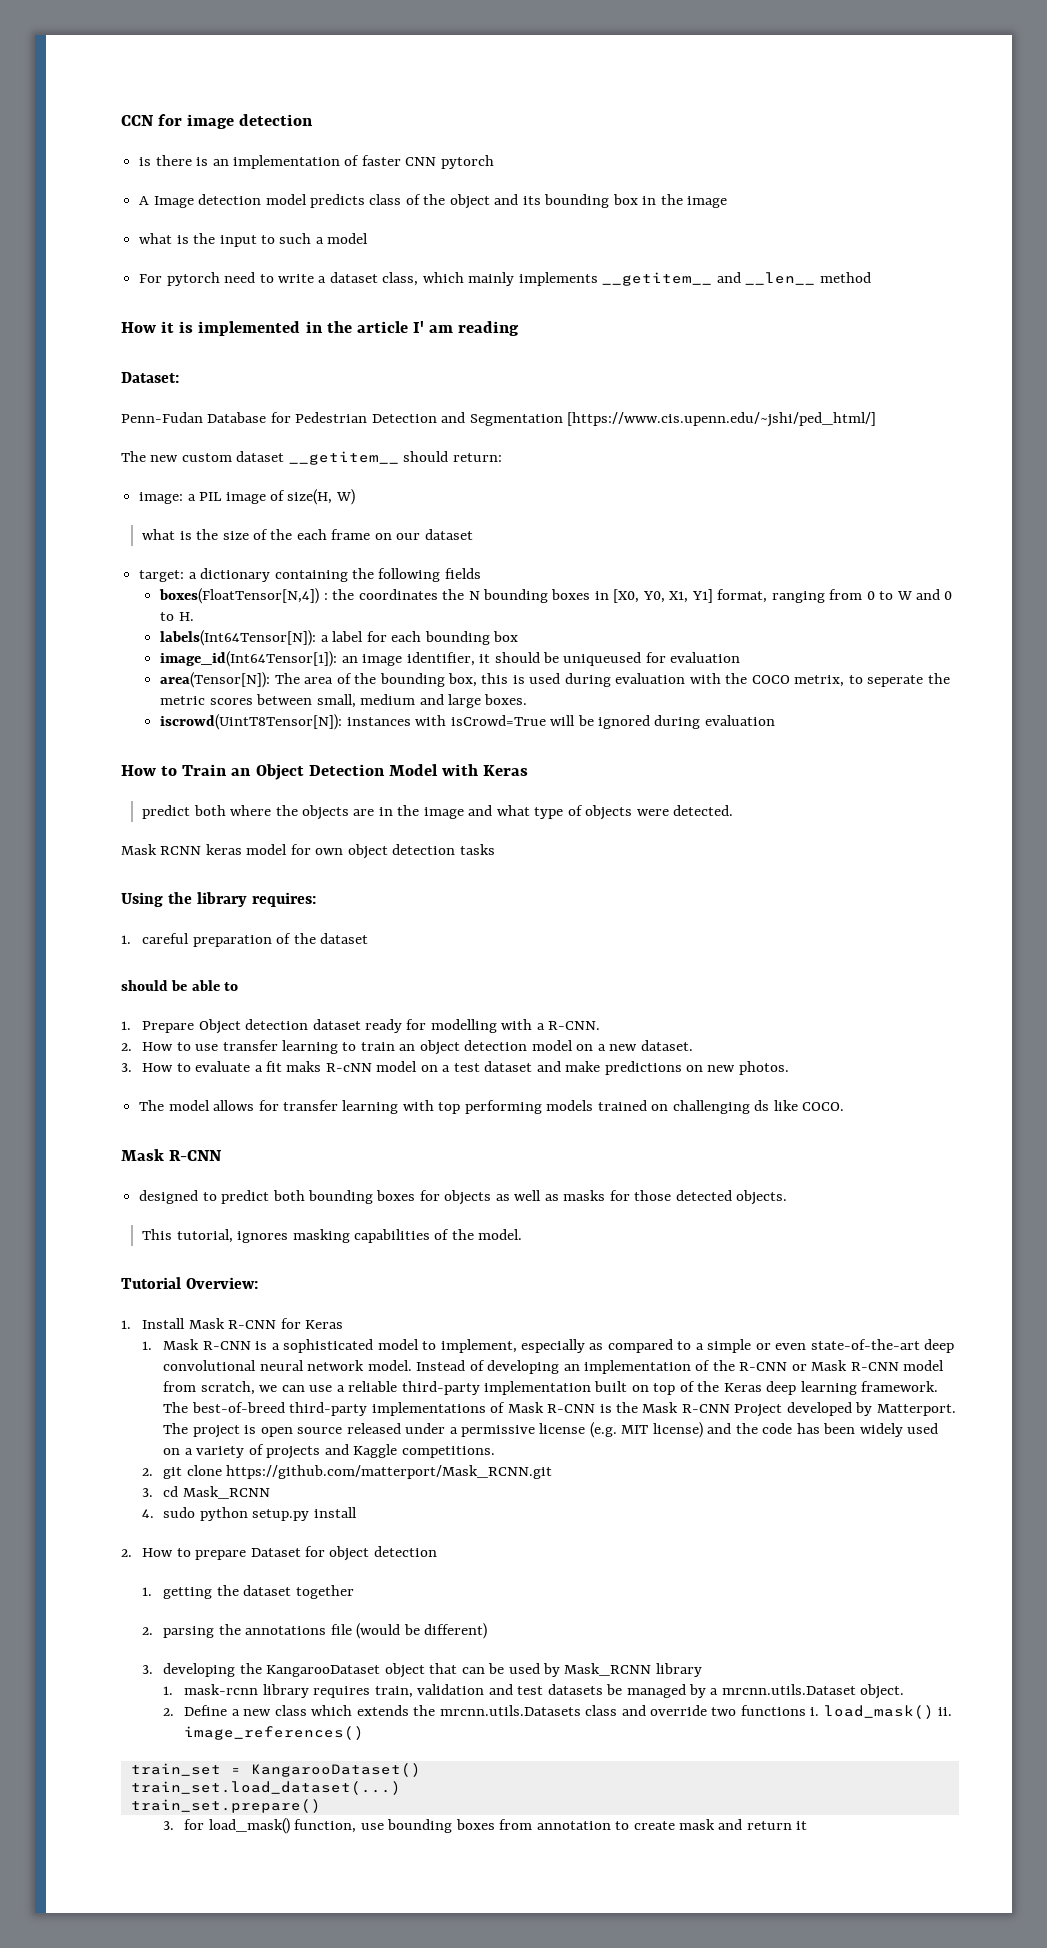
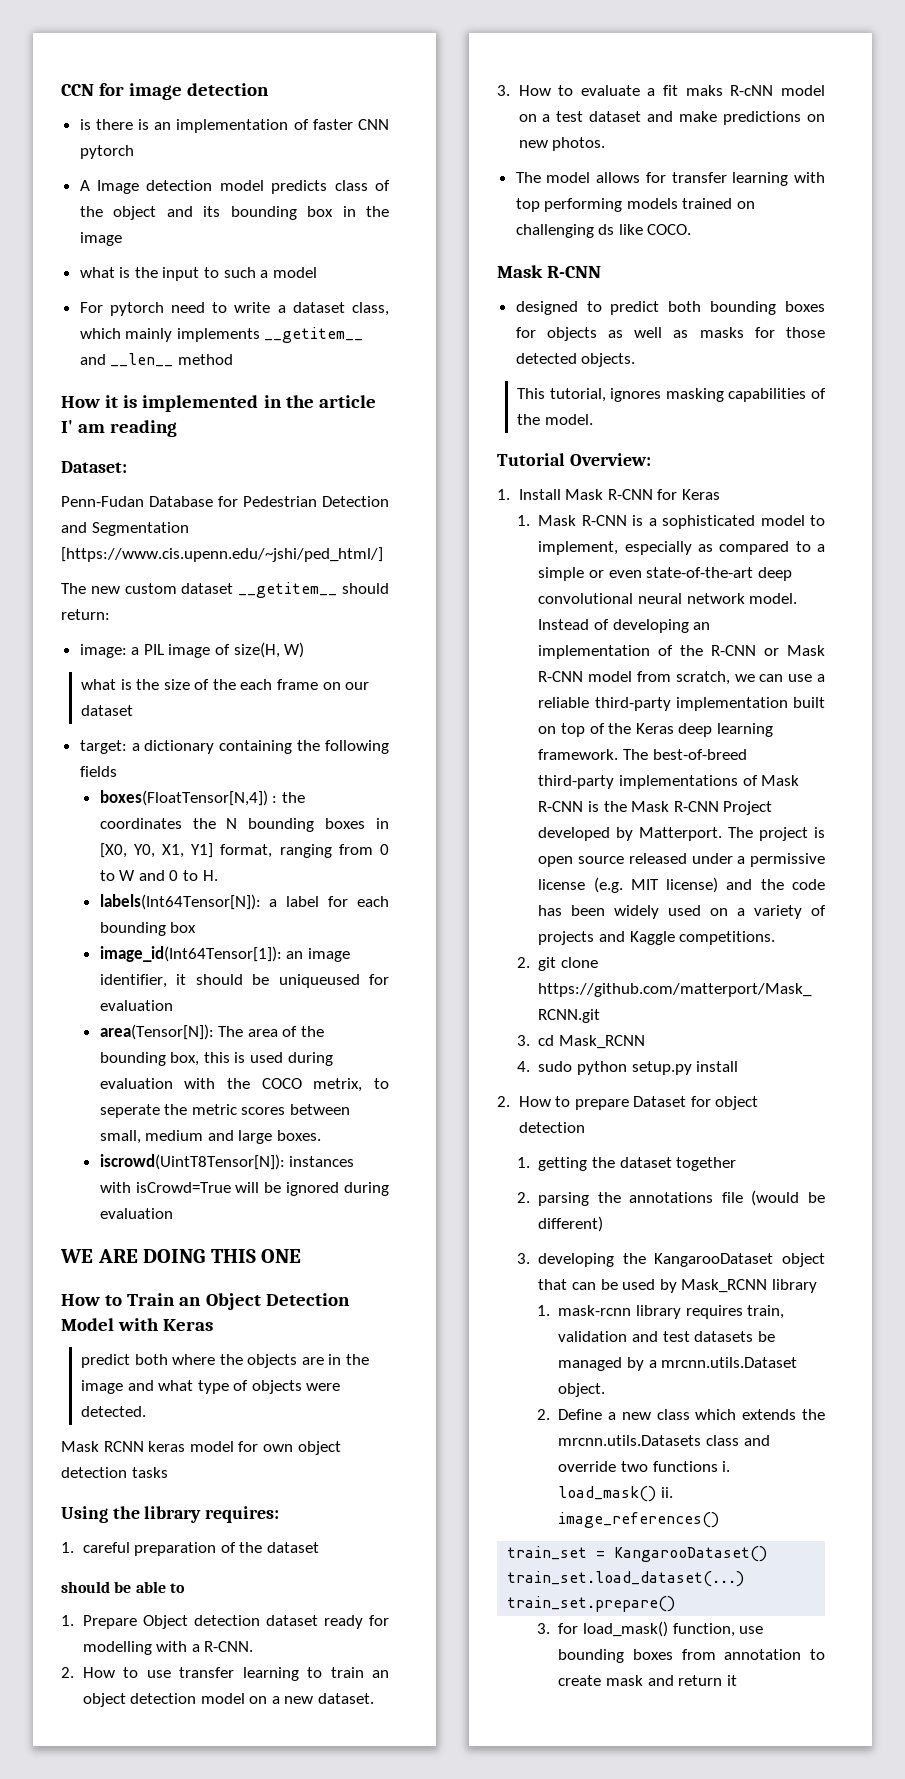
(775, 720) none -> [60,1249,302,1263] // WE ARE DOING THIS ONE

